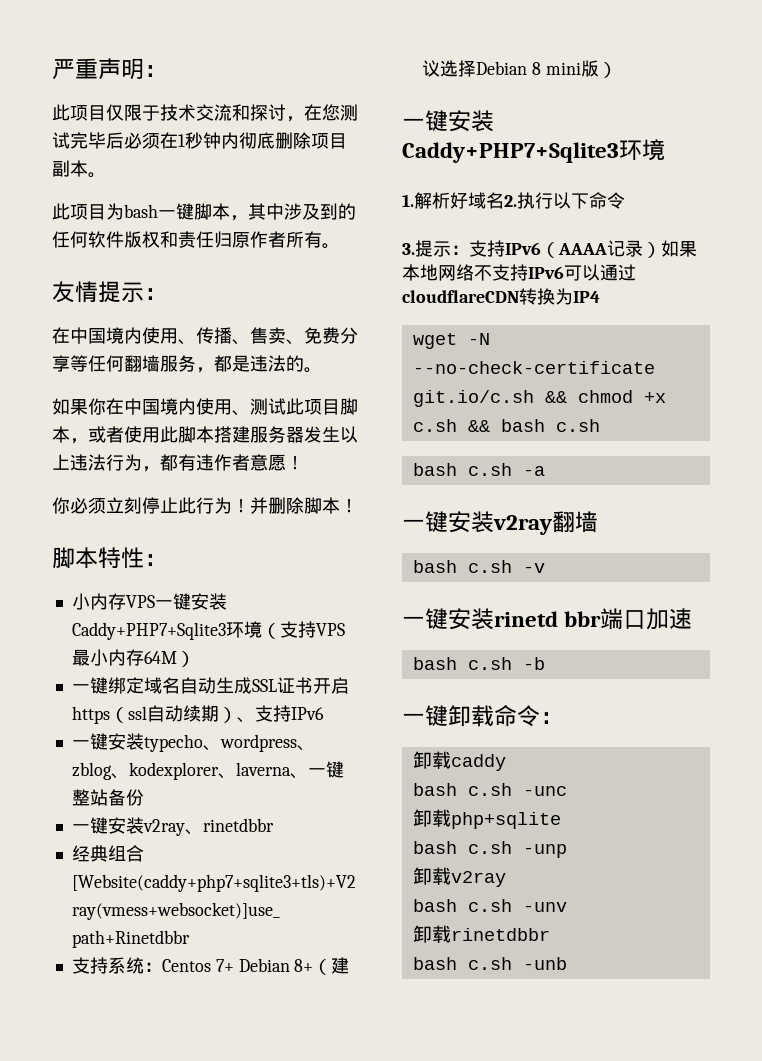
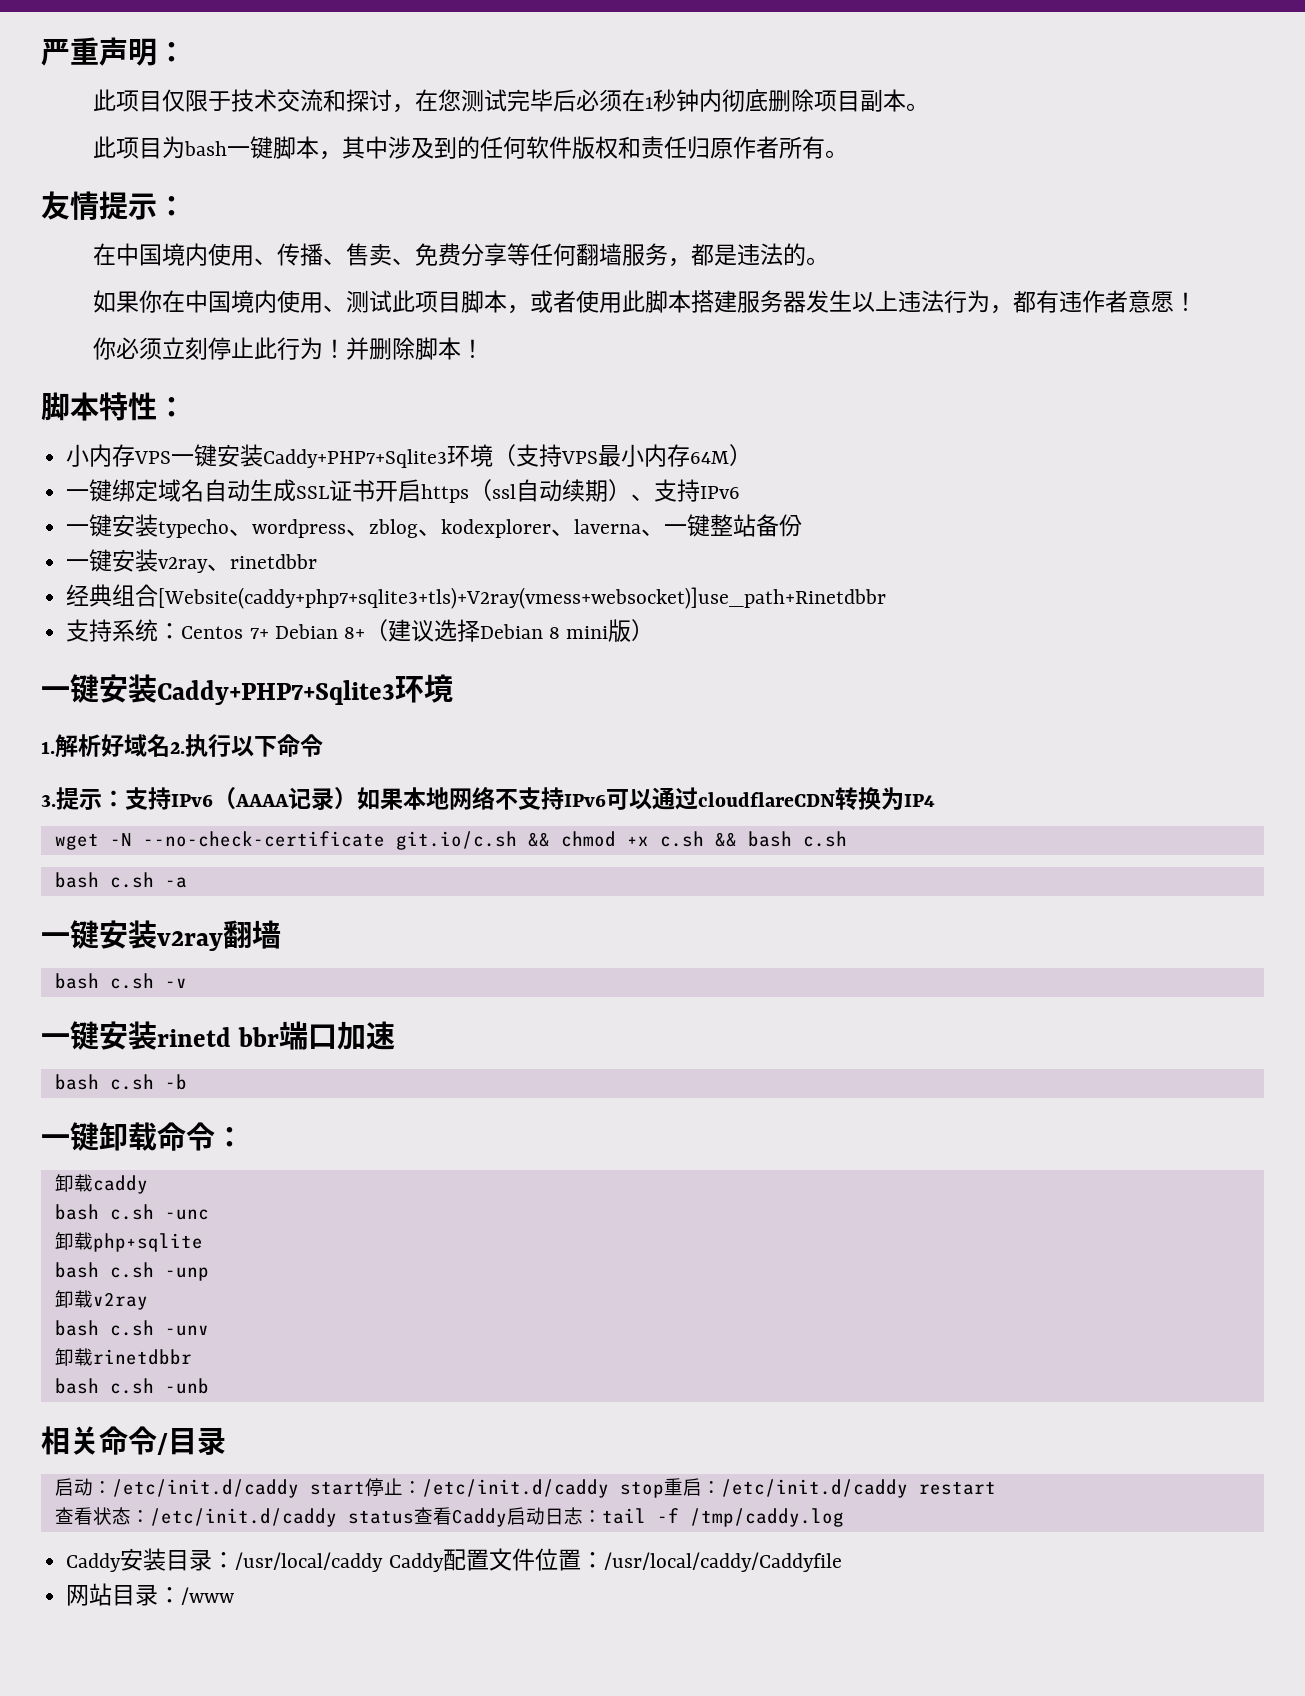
(567, 963) none -> [41,1426,226,1455] [54,1478,996,1498] [54,1507,844,1527] [66,1548,842,1572] [66,1583,235,1606] // 相关命令/目录 // 启动：/etc/init.d/caddy start停止：/etc/init.d/caddy stop重启：/etc/init.d/caddy restart // 查看状态：/etc/init.d/caddy status查看Caddy启动日志：tail -f /tmp/caddy.log // Caddy安装目录：/usr/local/caddy Caddy配置文件位置：/usr/local/caddy/Caddyfile // 网站目录：/www

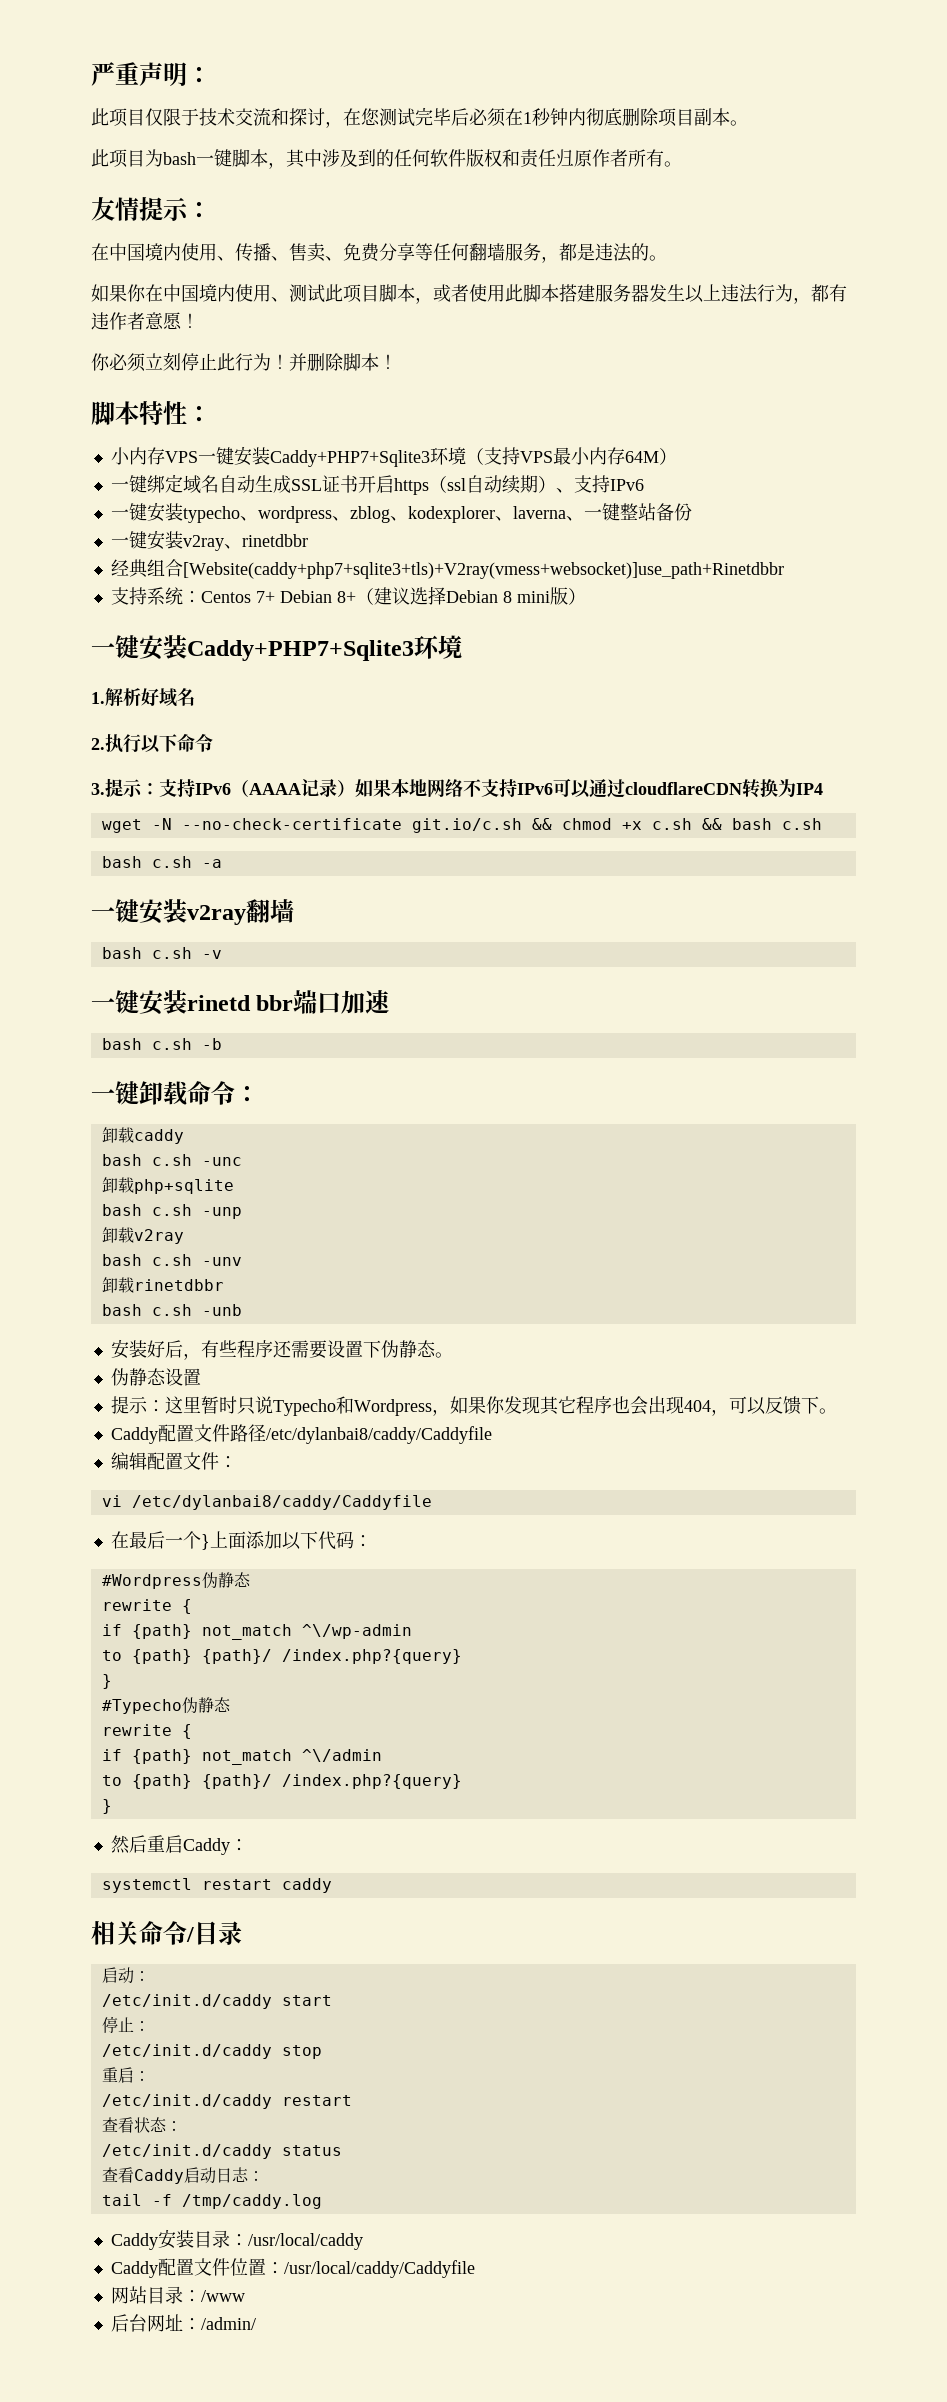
(170, 745) none -> (195, 697) //
(209, 1386) none -> [110,1339,453,1360] [110,1368,201,1386] [110,1396,837,1416] [110,1424,492,1444] [110,1452,237,1470] [101,1495,432,1510] [110,1531,372,1550] [101,1572,251,1589] [101,1599,192,1614] [101,1624,412,1640] [101,1649,462,1664] [101,1674,112,1689] [101,1697,231,1714] [101,1724,192,1739] [101,1749,382,1765] [101,1774,462,1789] [101,1799,112,1814] [110,1835,248,1855] [101,1878,332,1893] // 安装好后，有些程序还需要设置下伪静态。 // 伪静态设置 // 提示：这里暂时只说Typecho和Wordpress，如果你发现其它程序也会出现404，可以反馈下。 // Caddy配置文件路径/etc/dylanbai8/caddy/Caddyfile // 编辑配置文件： // vi /etc/dylanbai8/caddy/Caddyfile // 在最后一个}上面添加以下代码： // #Wordpress伪静态 // rewrite { // if {path} not_match ^\/wp-admin // to {path} {path}/ /index.php?{query} // } // #Typecho伪静态 // rewrite { // if {path} not_match ^\/admin // to {path} {path}/ /index.php?{query} // } // 然后重启Caddy： // systemctl restart caddy
(112, 1487) none -> (150, 1976) //
(365, 1488) none -> (332, 2000) //
(422, 1487) none -> (150, 2026) //
(664, 1489) none -> (322, 2052) //
(721, 1487) none -> (150, 2076) //
(150, 1516) none -> (182, 2126) //
(414, 1517) none -> (342, 2150) //
(602, 1516) none -> (264, 2176) //
(384, 1562) none -> (363, 2241) //
(235, 1596) none -> [110,2314,256,2332] // 后台网址：/admin/

